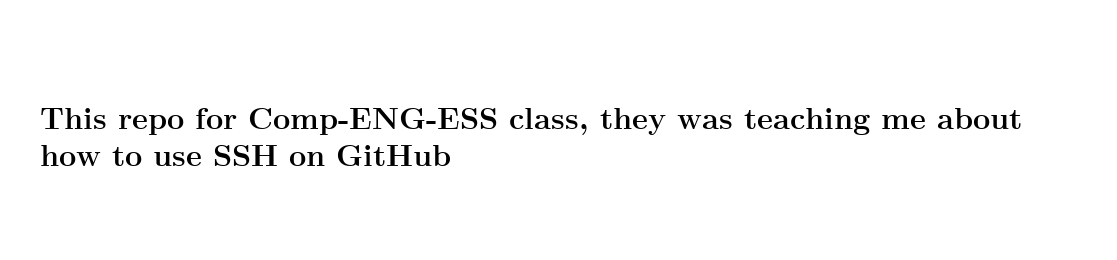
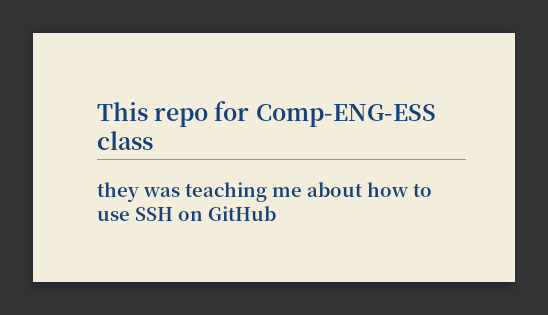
[509,108,589,135] class, -> [97,131,153,150] class //

